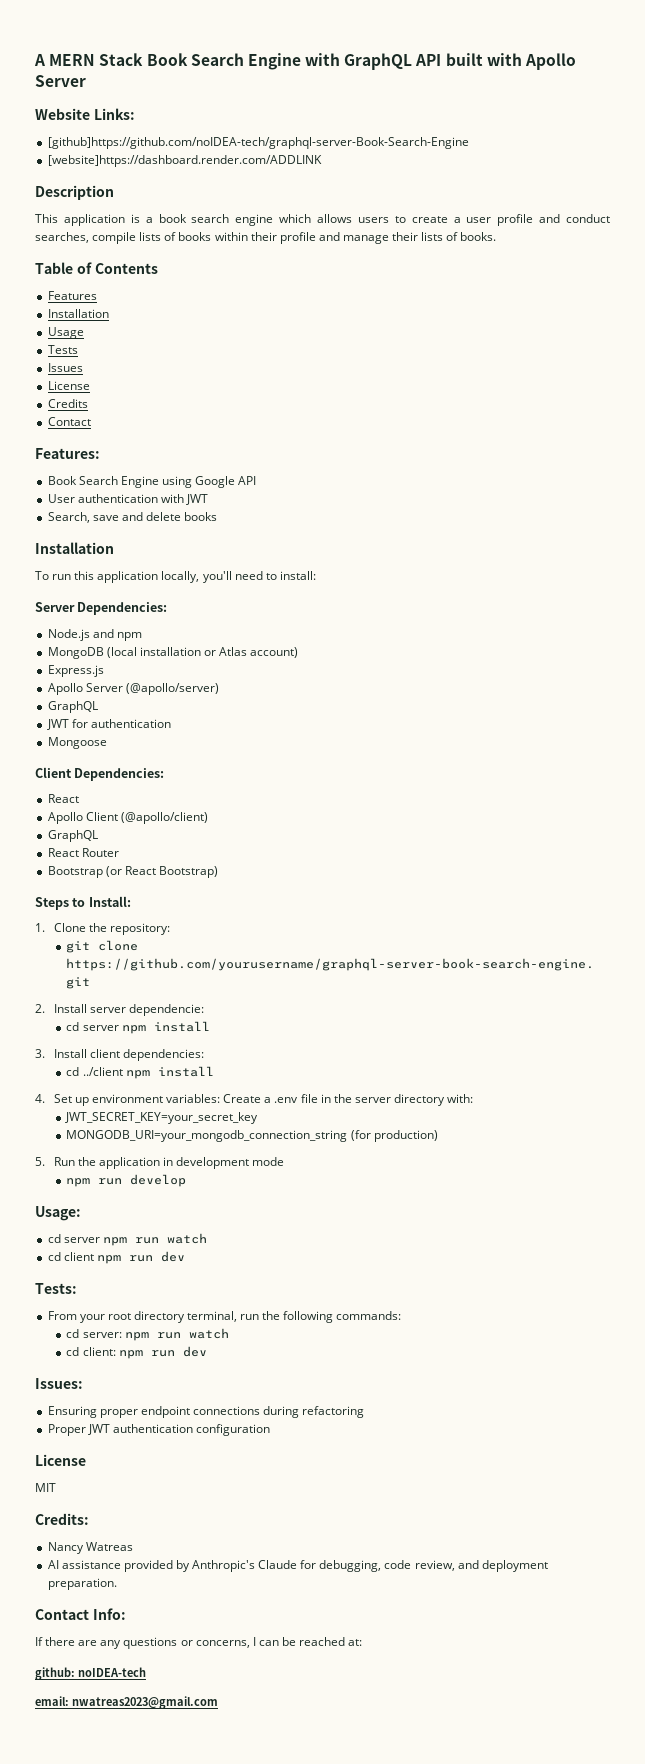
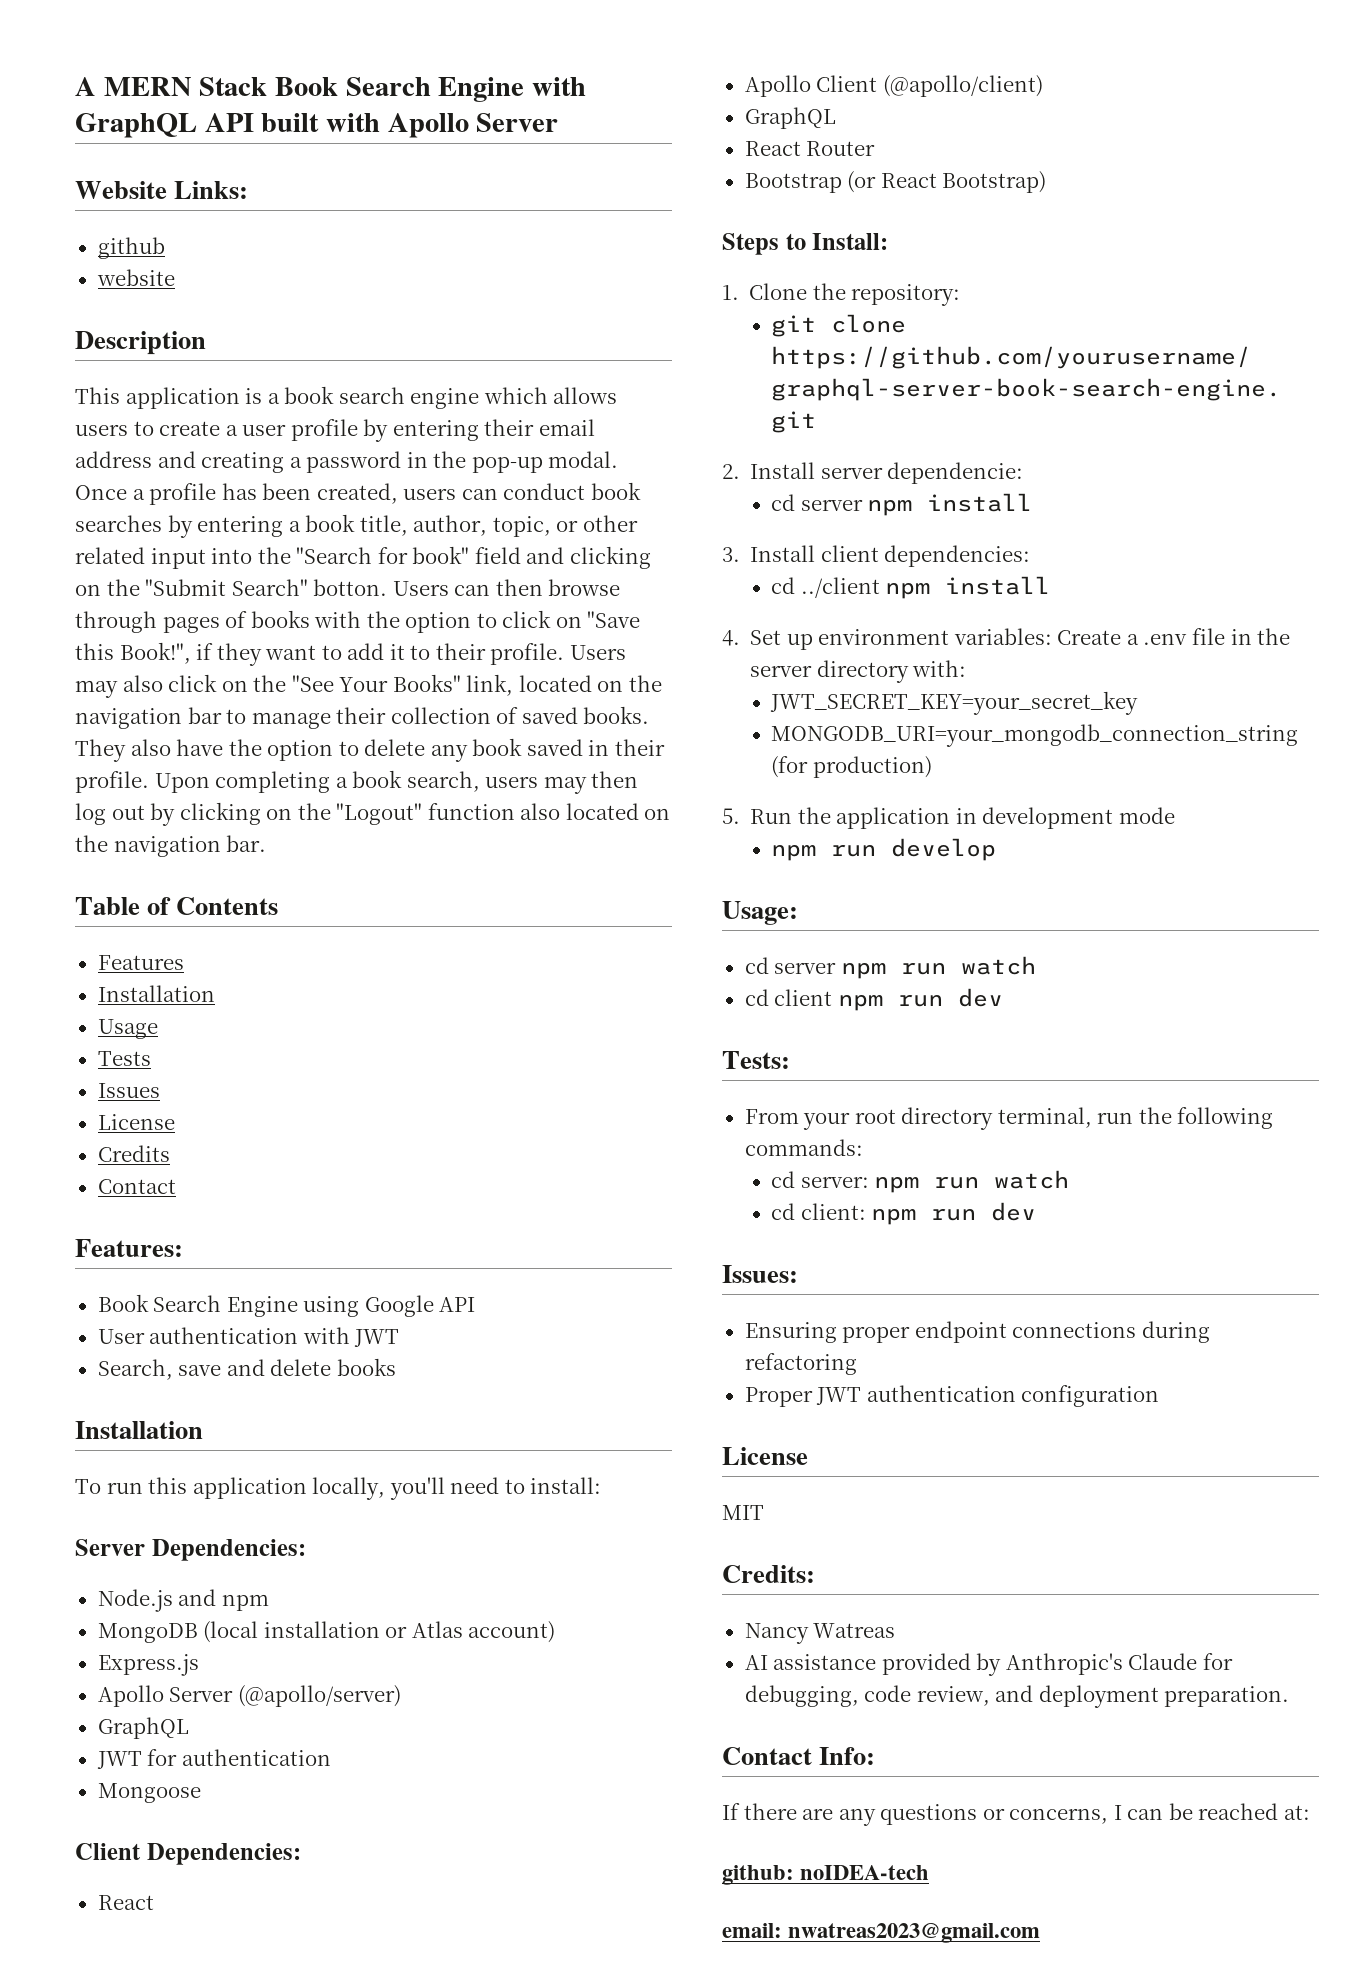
[47,137,469,149] [47,155,322,167] [github]https://github.com/noIDEA-tech/graphql-server-Book-Search-Engine // [website]https://dashboard.render.com/ADDLINK -> [97,237,165,259] [96,269,175,286] github // website
[539,214,610,223] [35,232,497,244] and conduct searches, compile lists of books within their profile and manage their lists of books. -> [363,419,595,442] [75,451,619,473] [75,482,641,505] [75,514,638,538] [75,546,651,569] [75,579,621,596] [75,610,641,633] [75,642,626,666] [75,674,662,698] [75,706,650,729] [75,738,665,762] [75,770,639,794] [75,802,671,826] [75,835,267,857] by entering their email address and creating a password in the pop-up modal. Once a profile has been created, users can conduct book searches by entering a book title, author, topic, or other related input into the "Search for book" field and clicking on the "Submit Search" botton. Users can then browse through pages of books with the option to click on "Save this Book!", if they want to add it to their profile. Users may also click on the "See Your Books" link, located on the navigation bar to manage their collection of saved books. They also have the option to delete any book saved in their profile. Upon completing a book search, users may then log out by clicking on the "Logout" function also located on the navigation bar.

